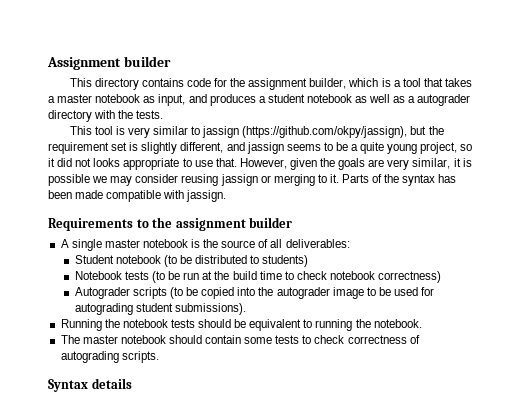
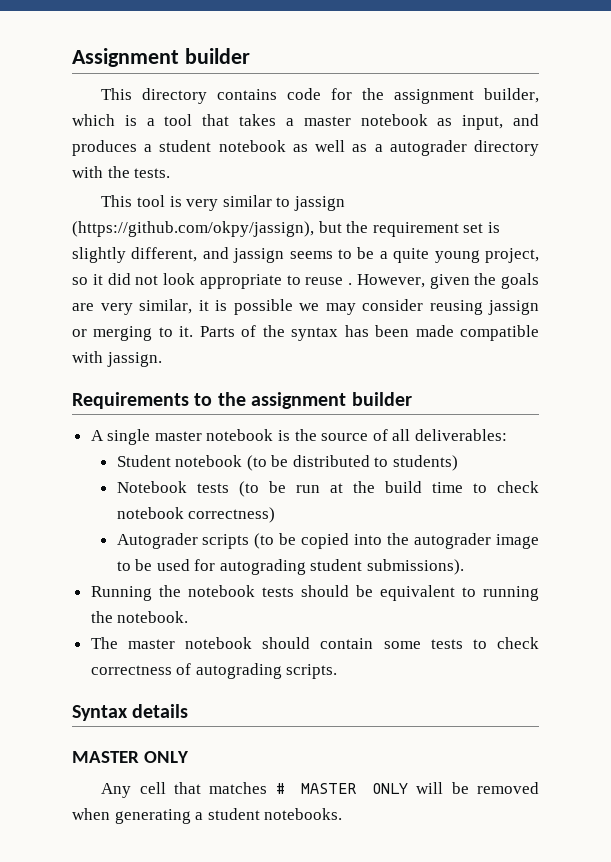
[93,158,121,167] looks -> [163,273,195,285] look
[194,158,237,167] use that. -> [305,277,352,285] reuse .
(132, 383) none -> [72,751,189,763] [101,782,539,798] [72,808,343,824] // MASTER ONLY // Any cell that matches # MASTER ONLY will be removed when generating a student notebooks.

